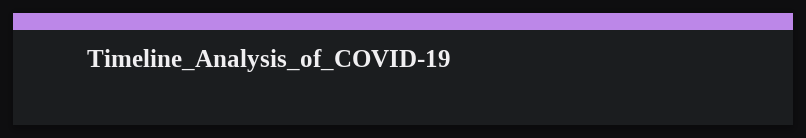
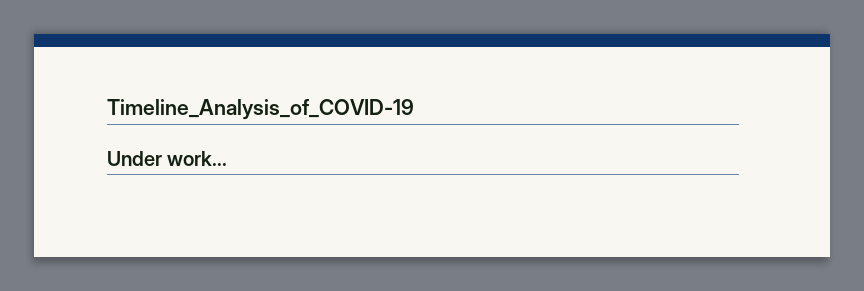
(451, 60) none -> [107,151,228,166] // Under work...

